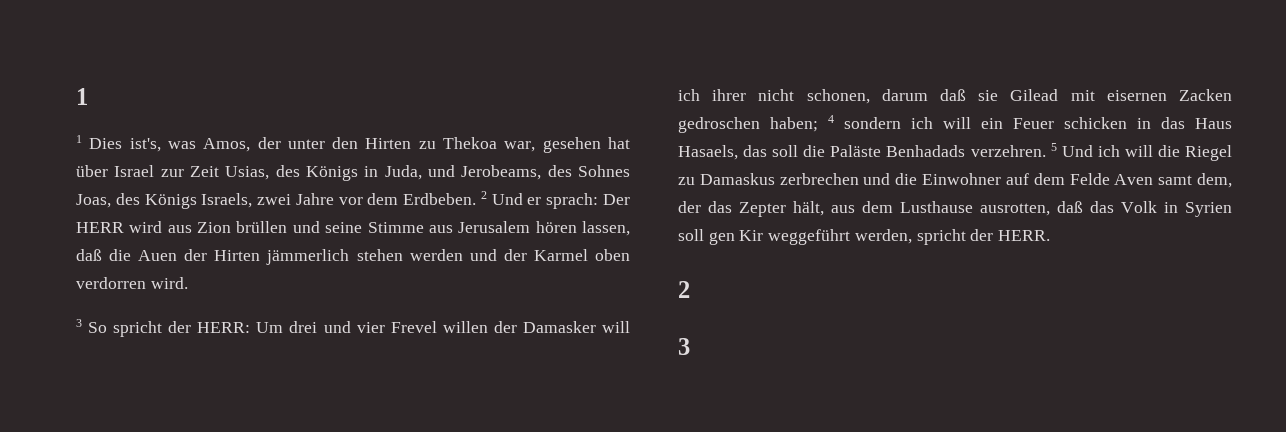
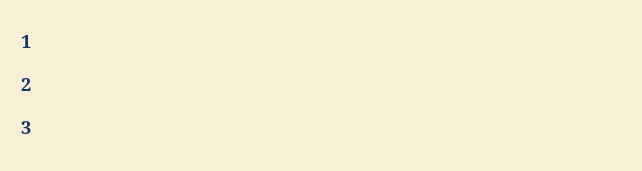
[76,88,88,105] [76,135,630,153] [76,165,630,181] [76,191,630,209] [76,221,630,236] [76,249,630,265] [76,277,188,289] [76,319,631,337] [678,89,1232,104] [678,115,1232,133] [678,143,1232,161] [678,173,1232,188] [678,201,1232,217] [678,229,1051,245] 1 // 1 Dies ist's, was Amos, der unter den Hirten zu Thekoa war, gesehen hat über Israel zur Zeit Usias, des Königs in Juda, und Jerobeams, des Sohnes Joas, des Königs Israels, zwei Jahre vor dem Erdbeben. 2 Und er sprach: Der HERR wird aus Zion brüllen und seine Stimme aus Jerusalem hören lassen, daß die Auen der Hirten jämmerlich stehen werden und der Karmel oben verdorren wird. // 3 So spricht der HERR: Um drei und vier Frevel willen der Damasker will ich ihrer nicht schonen, darum daß sie Gilead mit eisernen Zacken gedroschen haben; 4 sondern ich will ein Feuer schicken in das Haus Hasaels, das soll die Paläste Benhadads verzehren. 5 Und ich will die Riegel zu Damaskus zerbrechen und die Einwohner auf dem Felde Aven samt dem, der das Zepter hält, aus dem Lusthause ausrotten, daß das Volk in Syrien soll gen Kir weggeführt werden, spricht der HERR. -> [21,35,31,48] 1

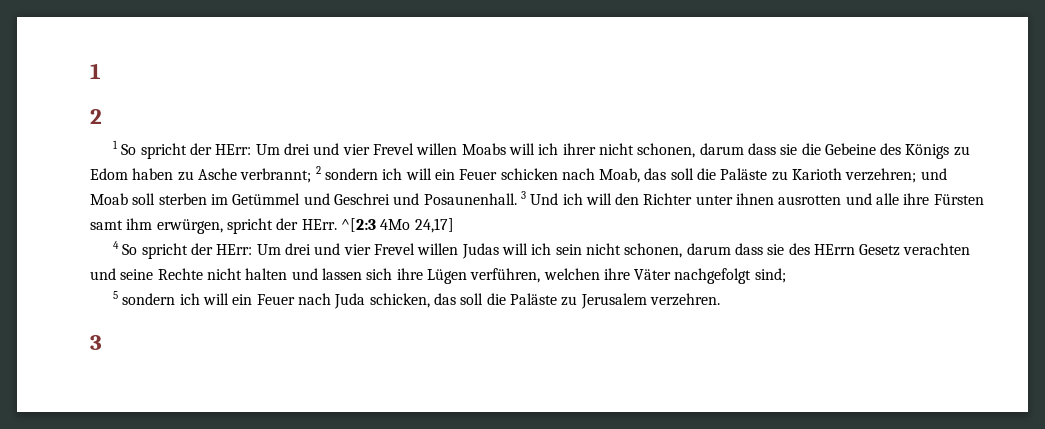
(31, 84) none -> [113,140,970,159] [90,166,947,183] [90,191,984,205] [90,218,454,234] [113,241,971,259] [90,268,786,284] [113,291,720,309] // 1 So spricht der HErr: Um drei und vier Frevel willen Moabs will ich ihrer nicht schonen, darum dass sie die Gebeine des Königs zu Edom haben zu Asche verbrannt; 2 sondern ich will ein Feuer schicken nach Moab, das soll die Paläste zu Karioth verzehren; und Moab soll sterben im Getümmel und Geschrei und Posaunenhall. 3 Und ich will den Richter unter ihnen ausrotten und alle ihre Fürsten samt ihm erwürgen, spricht der HErr. ^[2:3 4Mo 24,17] // 4 So spricht der HErr: Um drei und vier Frevel willen Judas will ich sein nicht schonen, darum dass sie des HErrn Gesetz verachten und seine Rechte nicht halten und lassen sich ihre Lügen verführen, welchen ihre Väter nachgefolgt sind; // 5 sondern ich will ein Feuer nach Juda schicken, das soll die Paläste zu Jerusalem verzehren.

